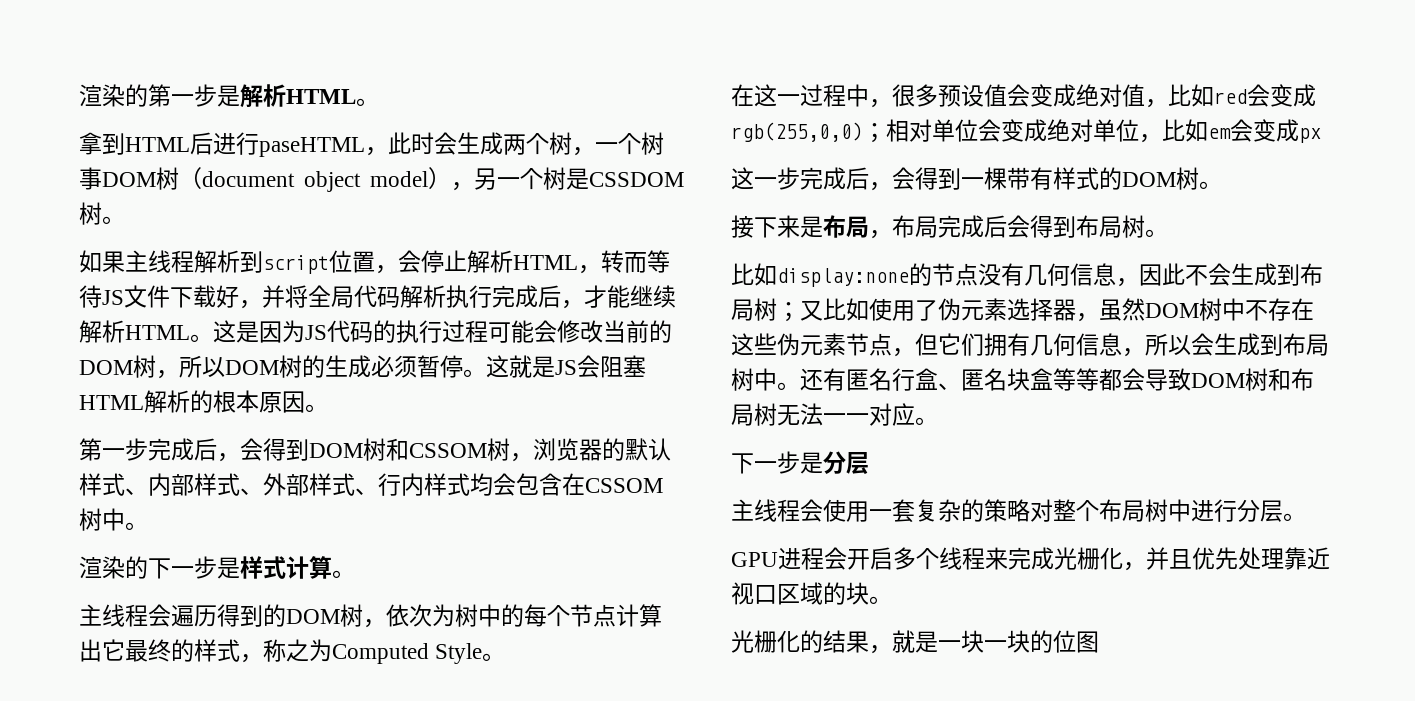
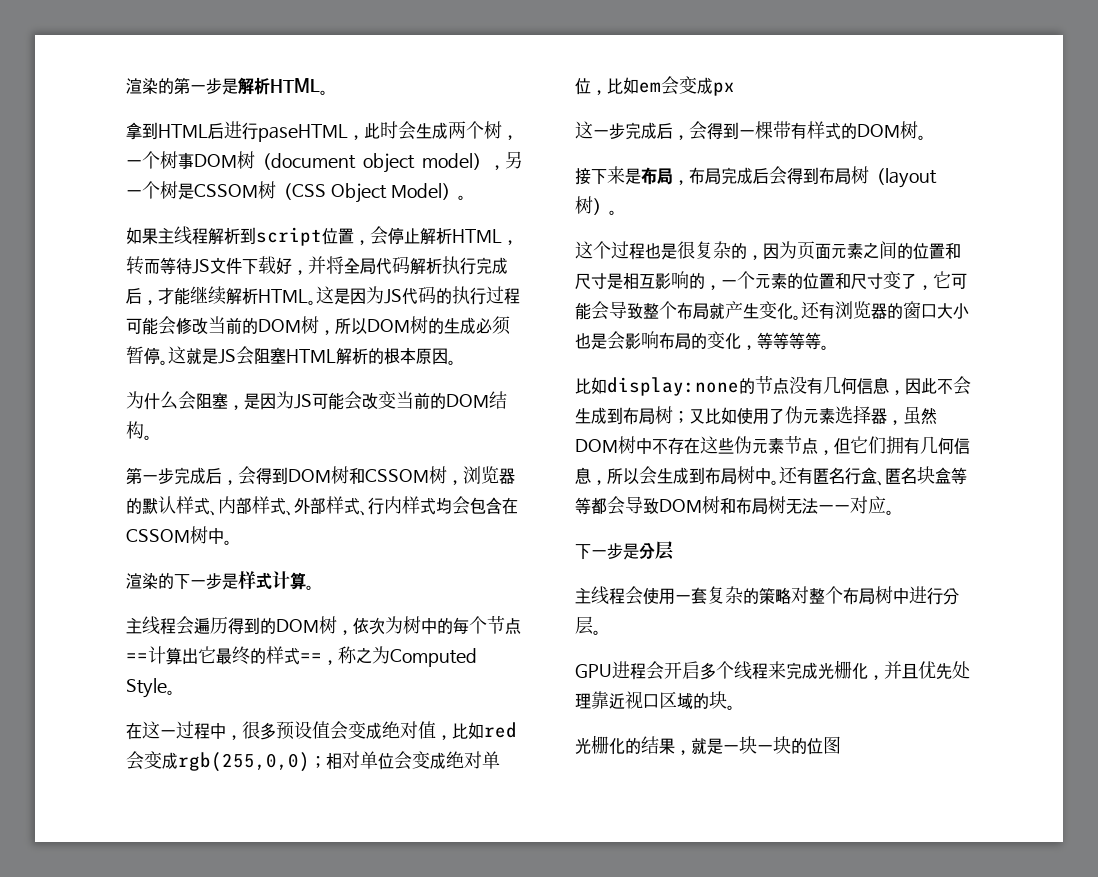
[589,172,684,187] [79,202,102,225] CSSDOM树 -> [194,181,458,203] CSSOM树（CSS Object Model）
(328, 408) none -> [126,391,507,410] [126,421,152,440] // 为什么会阻塞，是因为JS可能会改变当前的DOM结构。
(616, 615) none -> [126,653,148,662] ==
(240, 650) none -> [300,653,322,662] ==
(1145, 226) none -> [869,168,937,188] [575,196,617,215] [575,241,961,260] [575,271,967,290] [575,301,969,320] [575,331,821,350] （layout树）。 // 这个过程也是很复杂的，因为页面元素之间的位置和尺寸是相互影响的，一个元素的位置和尺寸变了，它可能会导致整个布局就产生变化。还有浏览器的窗口大小也是会影响布局的变化，等等等等

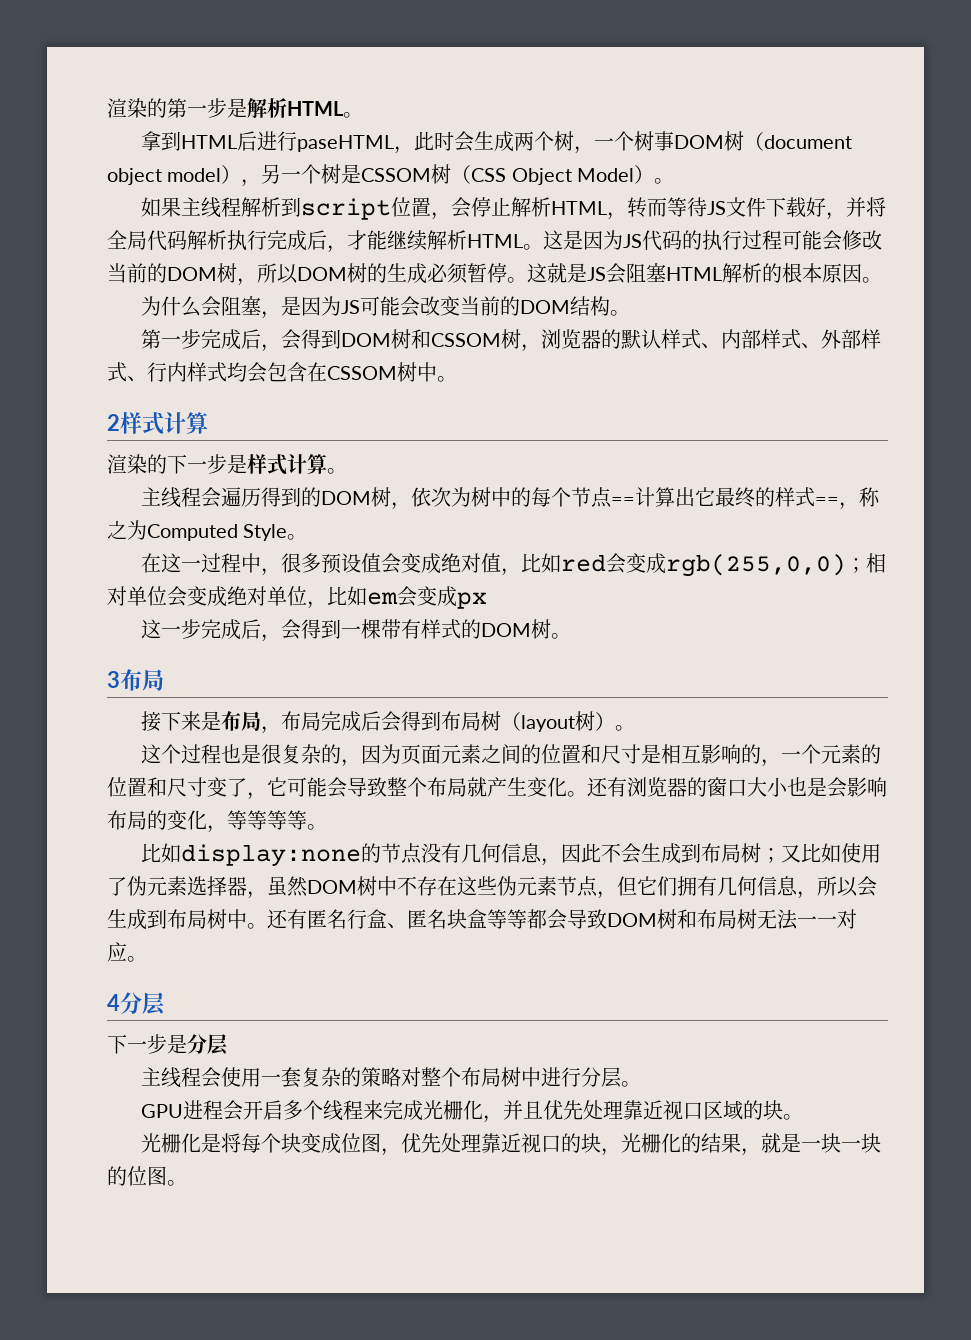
(232, 542) none -> [107,412,208,435] // 2样式计算
(926, 137) none -> [107,669,164,691] // 3布局
(894, 512) none -> [107,992,165,1015] // 4分层
(625, 746) none -> [201,1133,682,1156] 是将每个块变成位图，优先处理靠近视口的块，光栅化
(841, 745) none -> [167,1180,187,1186] 。

